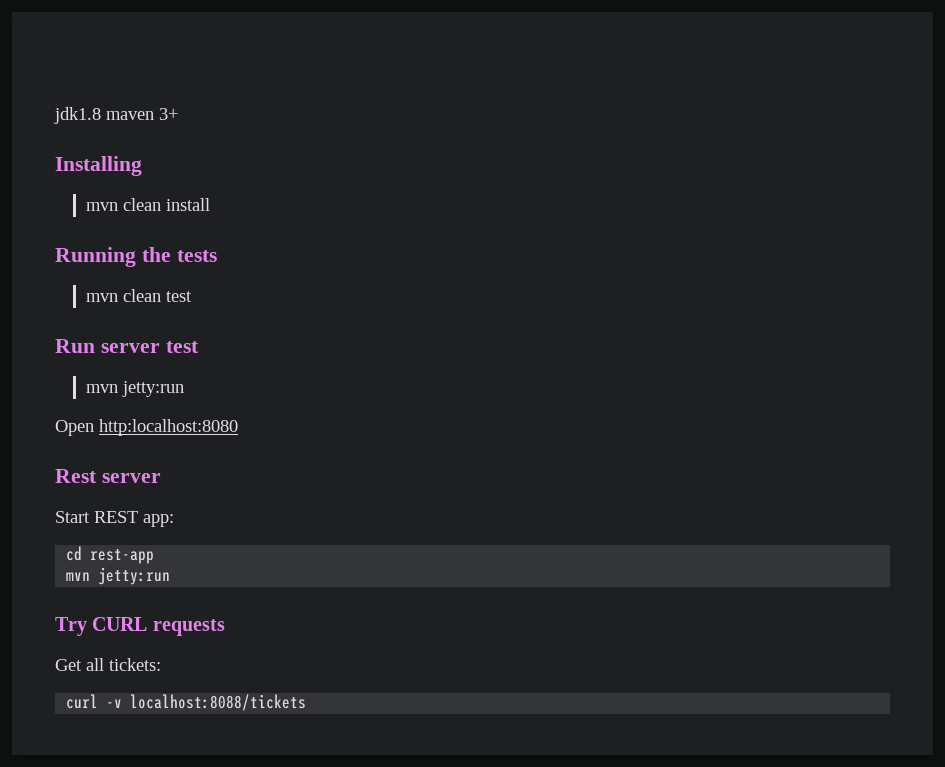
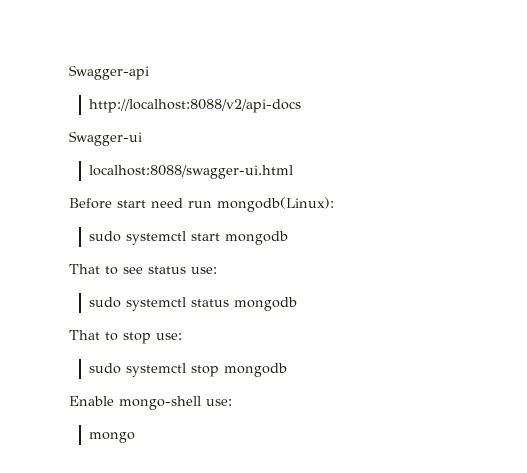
[54,107,178,124] [55,156,142,176] [86,198,211,211] [55,247,217,267] [86,289,193,302] [55,339,199,353] [86,381,185,397] [55,419,238,436] [55,469,161,483] [55,511,174,527] [66,546,155,564] [66,567,171,585] [55,617,225,636] [55,658,161,671] [66,694,307,711] jdk1.8 maven 3+ // Installing // mvn clean install // Running the tests // mvn clean test // Run server test // mvn jetty:run // Open http:localhost:8080 // Rest server // Start REST app: // cd rest-app // mvn jetty:run // Try CURL requests // Get all tickets: // curl -v localhost:8088/tickets -> [69,65,149,80] [89,99,302,113] [69,131,142,146] [89,165,294,179] [69,197,334,212] [89,231,289,245] [69,264,217,275] [89,297,298,311] [69,330,182,344] [89,363,288,377] [69,396,232,410] [89,432,136,443] Swagger-api // http://localhost:8088/v2/api-docs // Swagger-ui // localhost:8088/swagger-ui.html // Before start need run mongodb(Linux): // sudo systemctl start mongodb // That to see status use: // sudo systemctl status mongodb // That to stop use: // sudo systemctl stop mongodb // Enable mongo-shell use: // mongo

